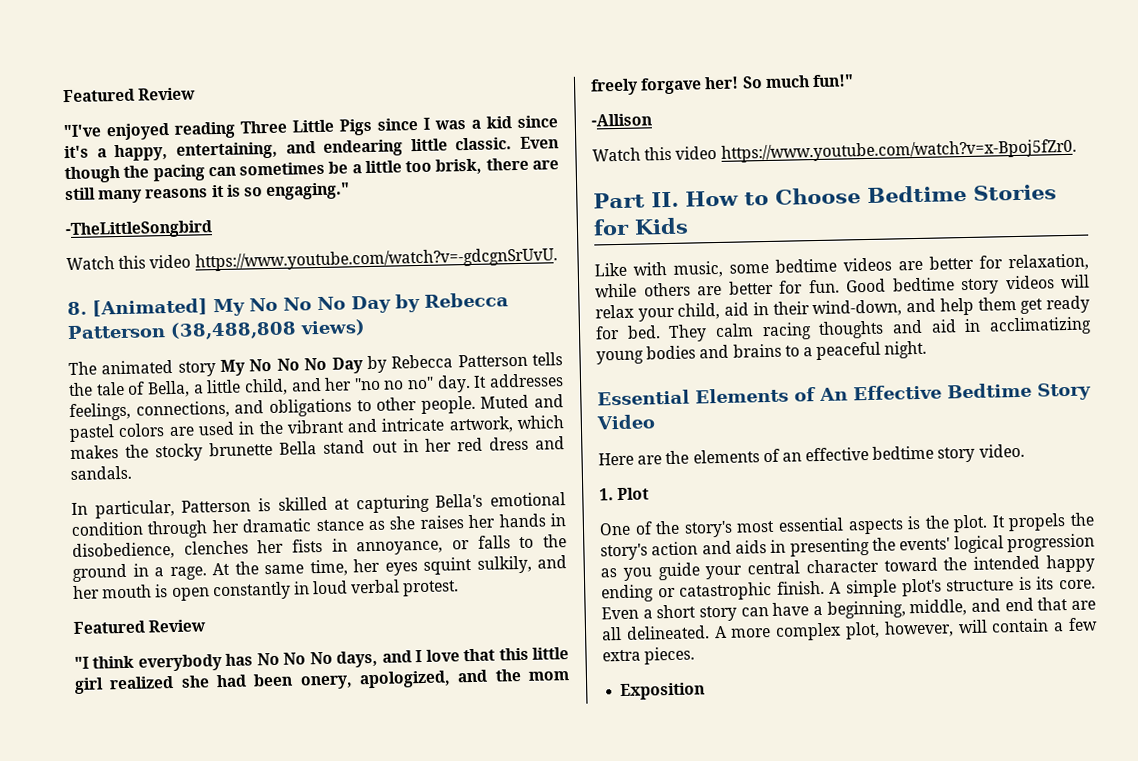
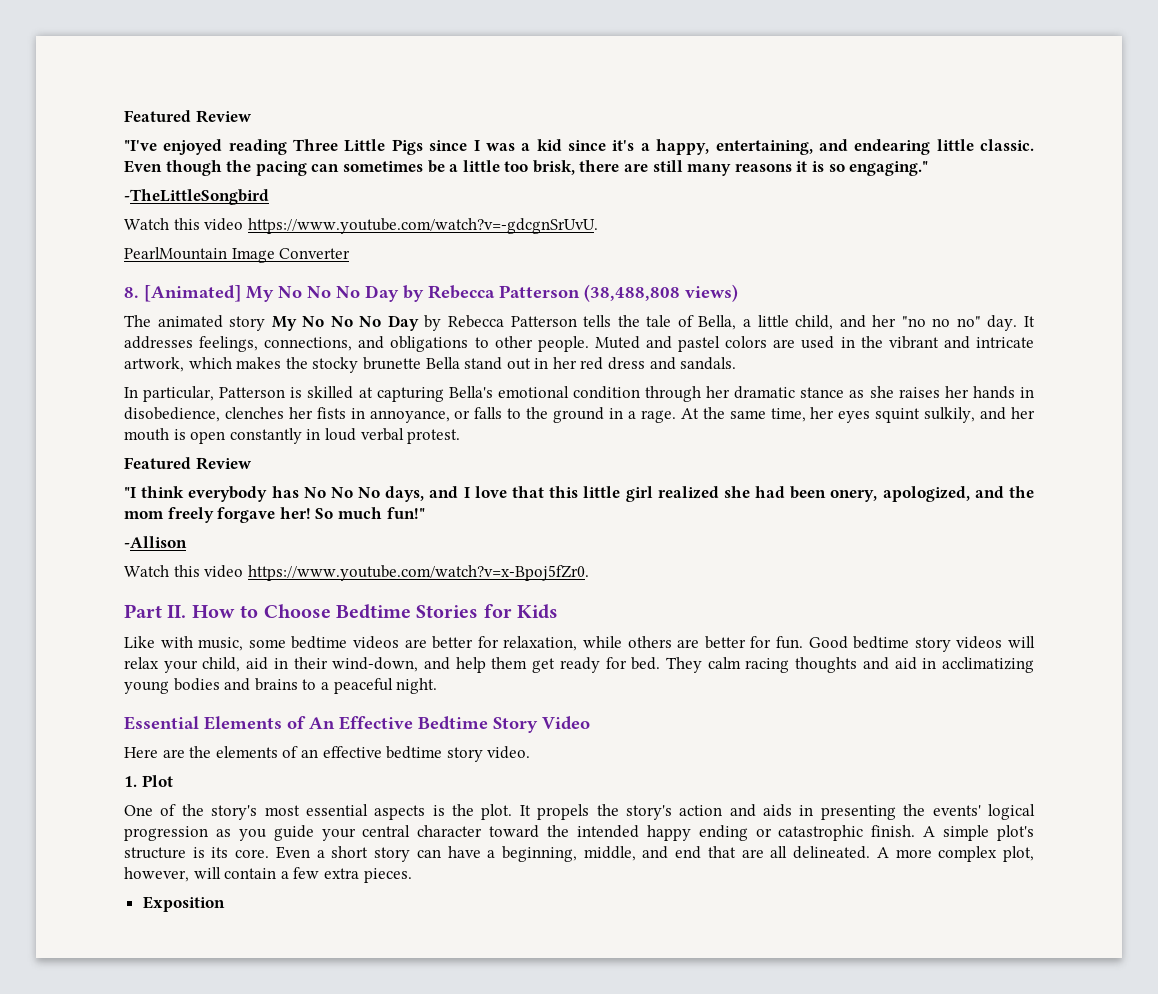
(558, 259) none -> [124,247,351,263] // PearlMountain Image Converter

